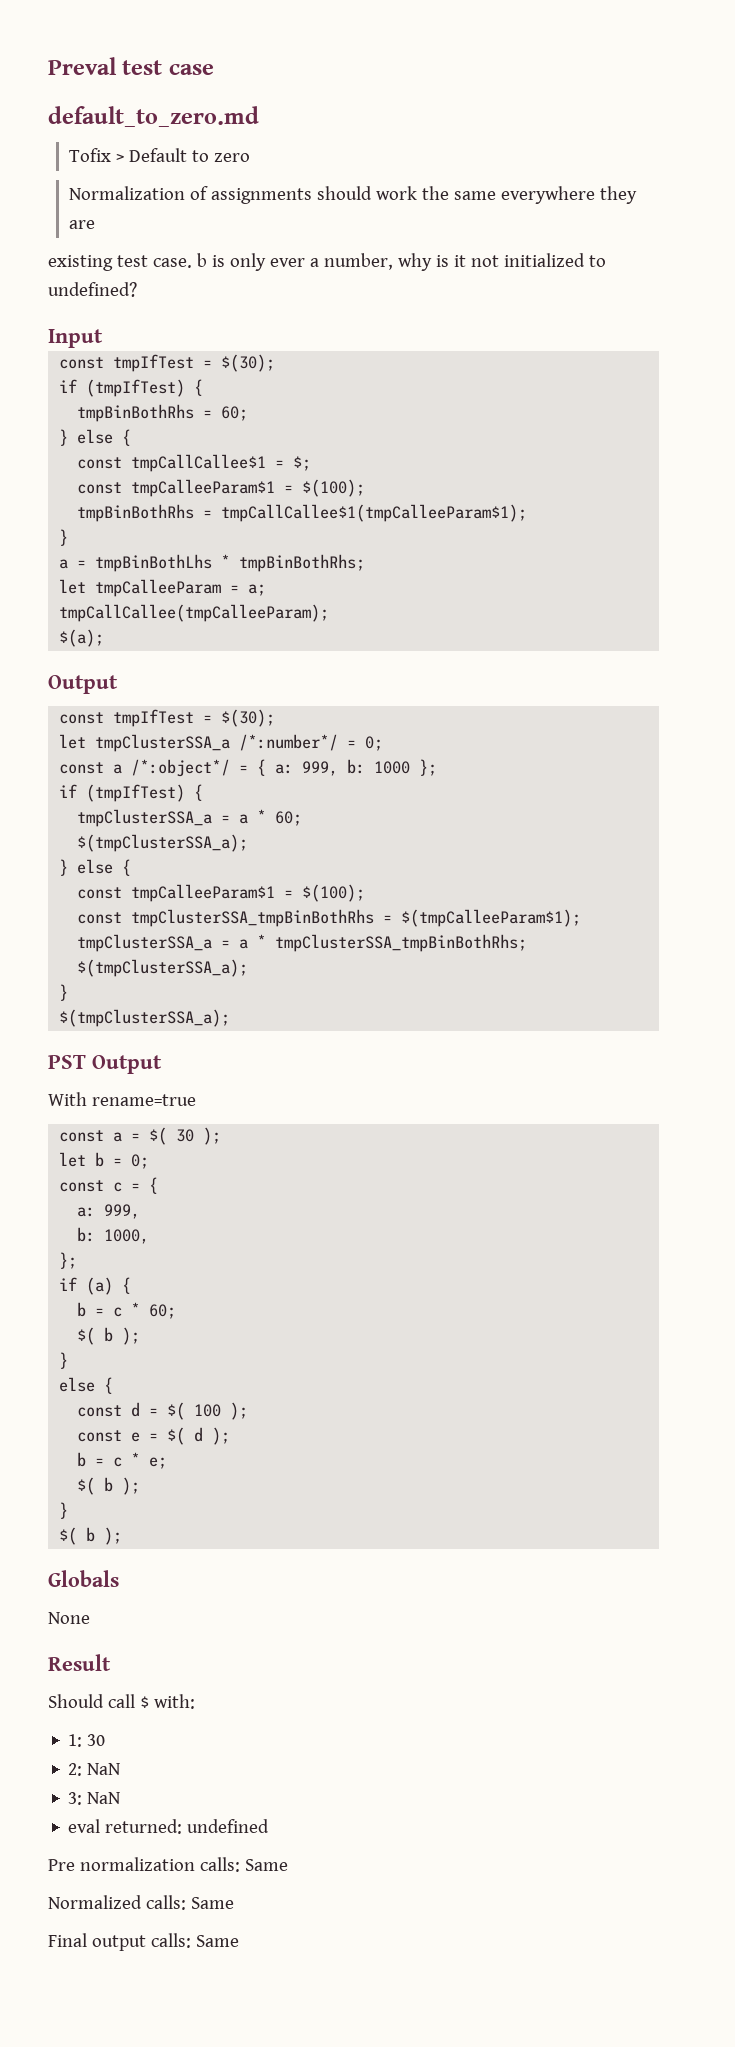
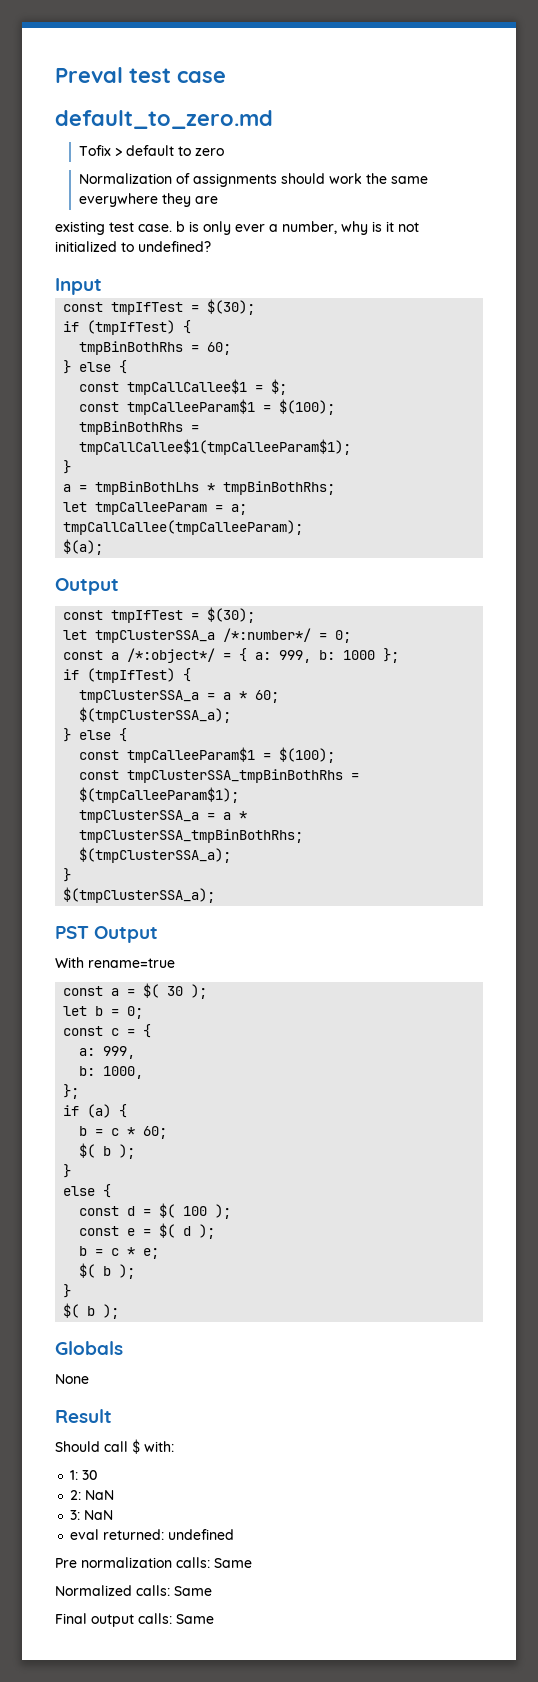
[129,148,188,162] Default -> [125,145,174,156] default

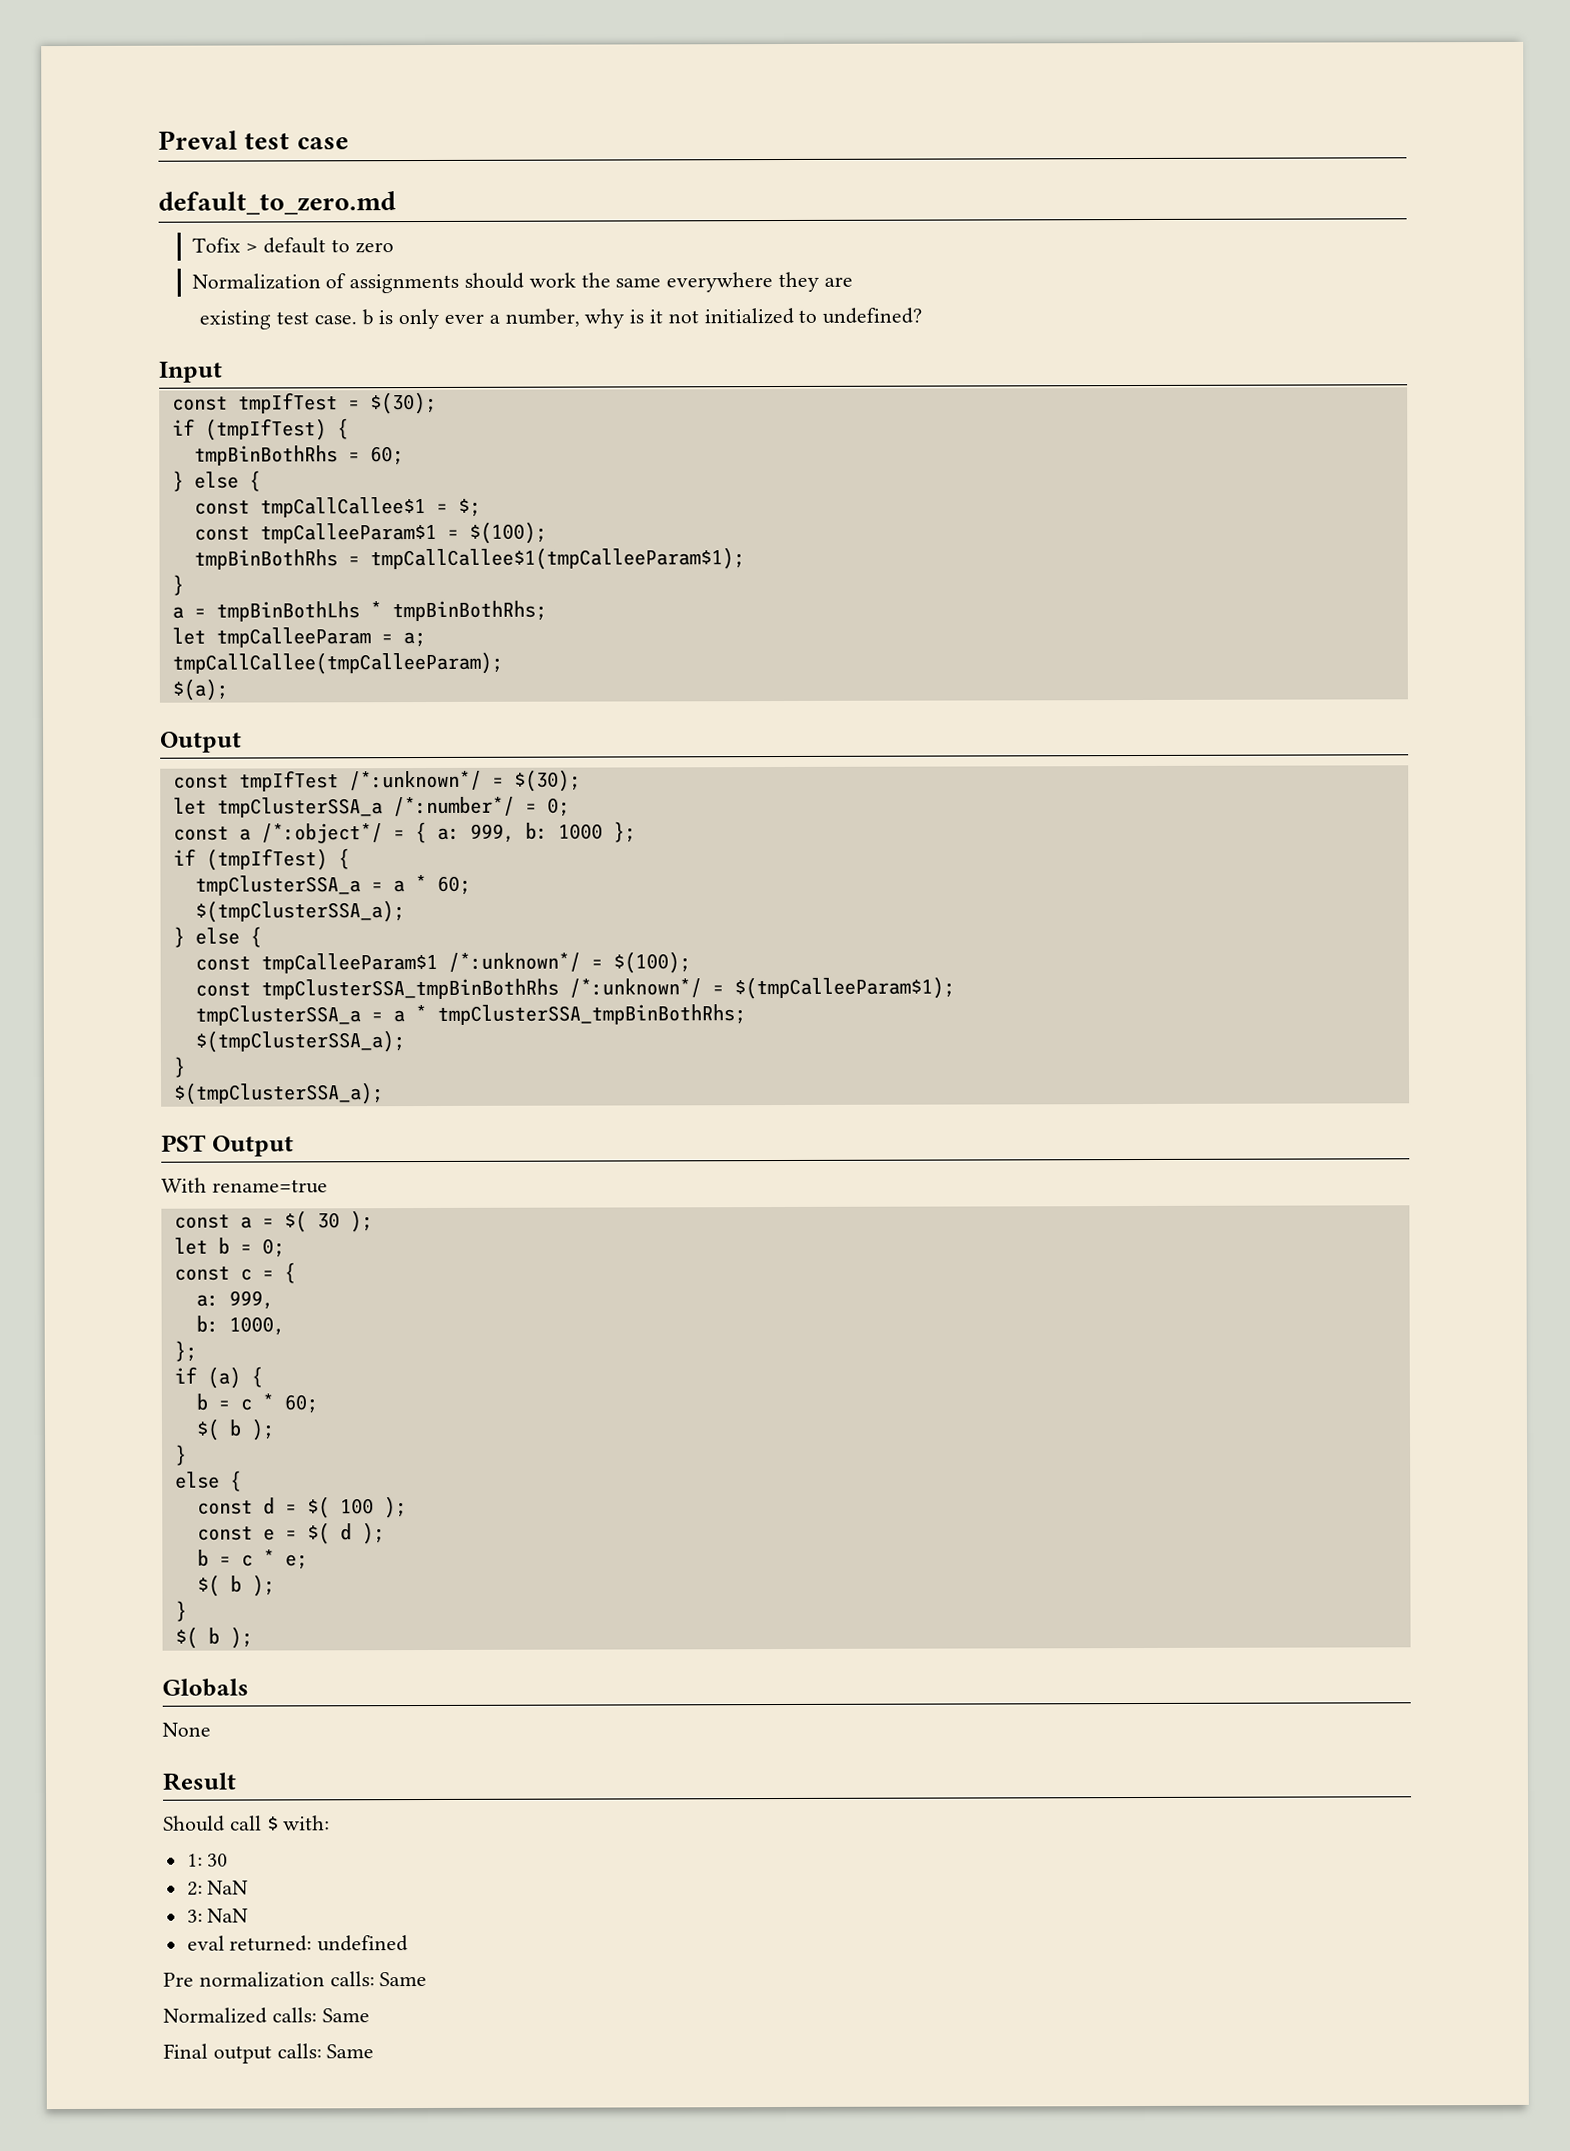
(184, 616) none -> [348,770,482,791] /*:unknown*/
(256, 755) none -> [447,952,581,972] /*:unknown*/
(344, 776) none -> [568,978,702,998] /*:unknown*/

